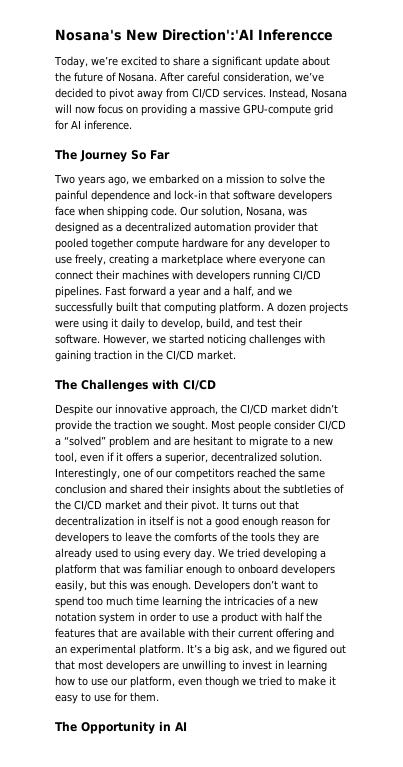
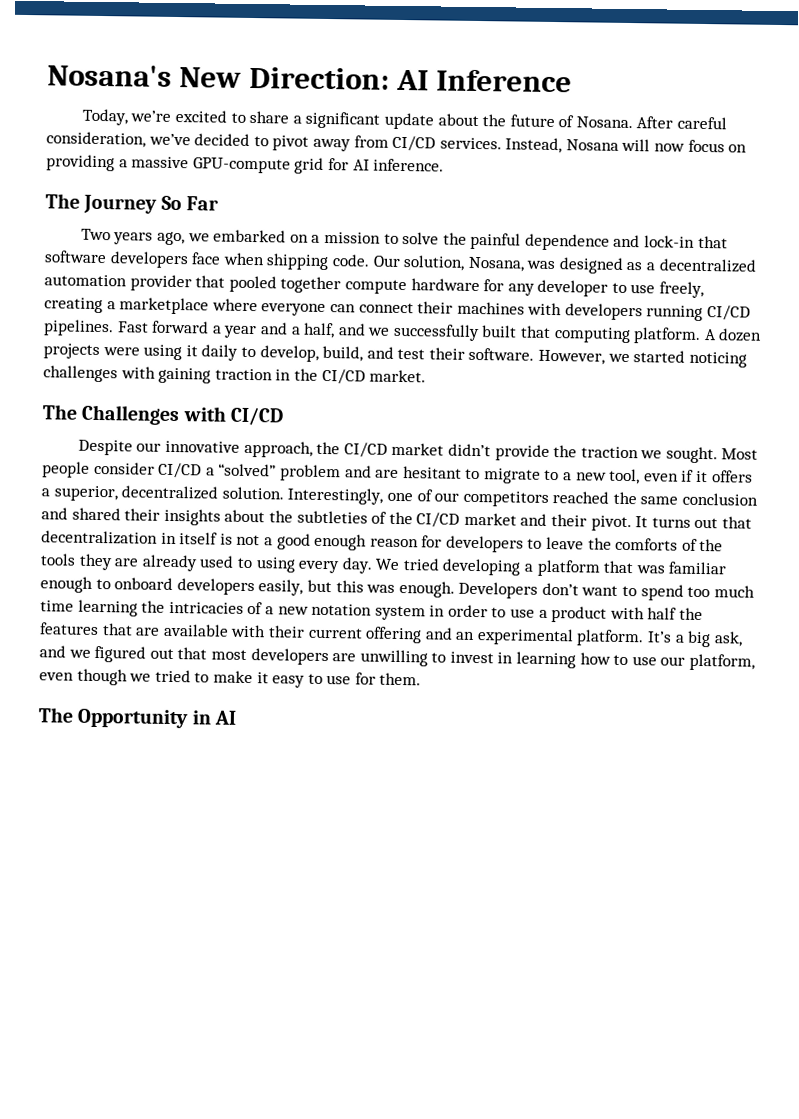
[162,29,333,41] Direction':'AI Inferencce -> [248,66,573,93] Direction: AI Inference

